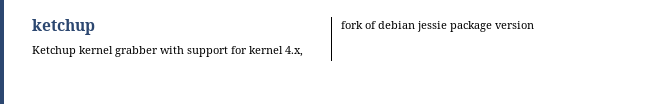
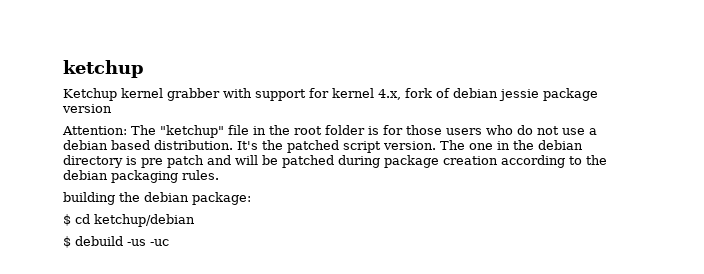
(534, 25) none -> [62,125,597,138] [63,140,583,153] [63,155,607,168] [63,170,219,183] [63,192,251,205] [63,214,195,227] [63,236,169,248] // Attention: The "ketchup" file in the root folder is for those users who do not use a debian based distribution. It's the patched script version. The one in the debian directory is pre patch and will be patched during package creation according to the debian packaging rules. // building the debian package: // $ cd ketchup/debian // $ debuild -us -uc

